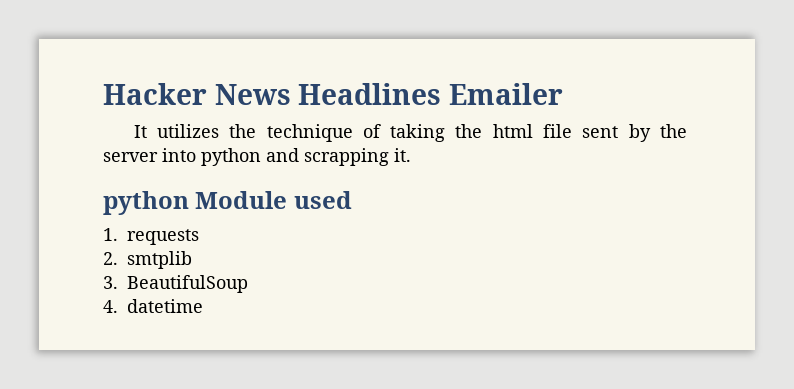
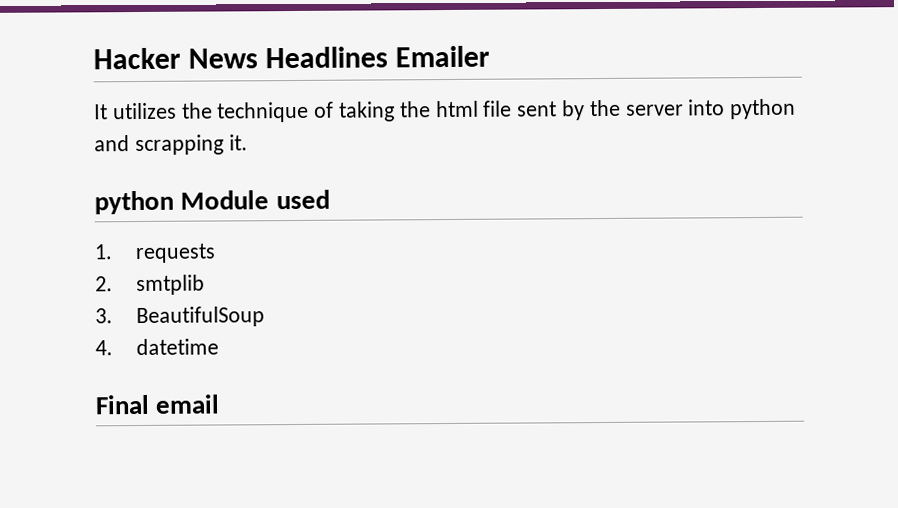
(204, 306) none -> [95,394,221,415] // Final email

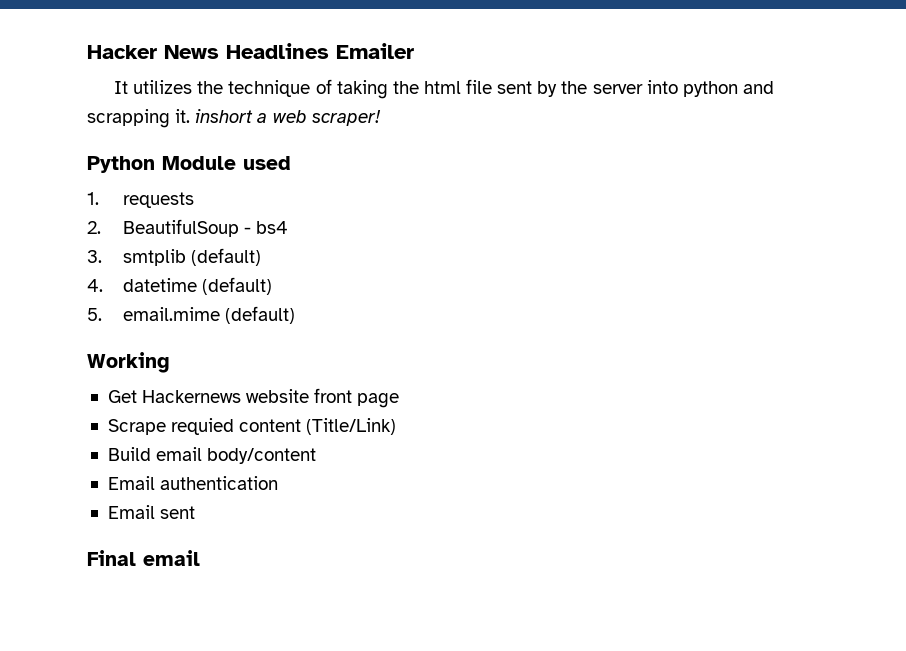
[94,190,174,215] // python -> [195,109,381,126] [87,156,155,173] inshort a web scraper! // Python
[136,274,206,296] smtplib -> [122,219,288,237] BeautifulSoup - bs4
[136,306,266,328] BeautifulSoup -> [122,248,261,266] smtplib (default)
(220, 347) none -> [201,277,272,295] [87,306,295,324] [87,352,170,373] [107,388,400,408] [107,418,397,435] [107,447,317,464] [107,476,279,490] [107,505,196,519] (default) // 5. email.mime (default) // Working // Get Hackernews website front page // Scrape requied content (Title/Link) // Build email body/content // Email authentication // Email sent

